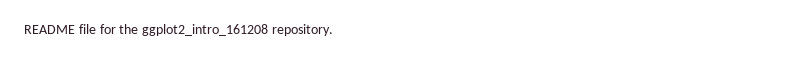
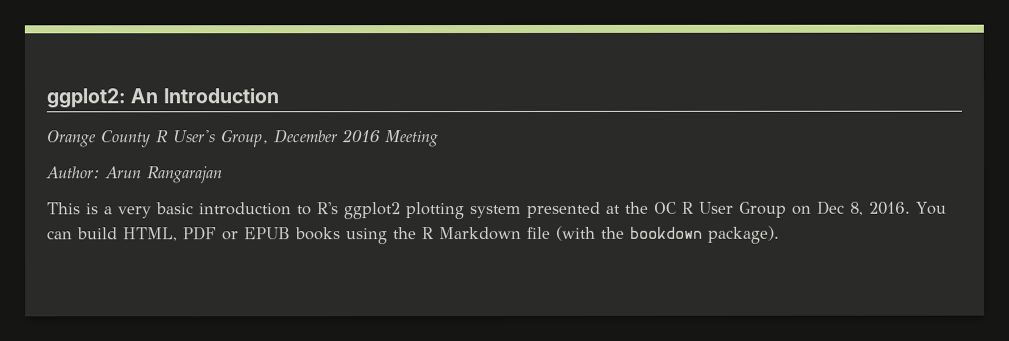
[24,24,333,36] README file for the ggplot2_intro_161208 repository. -> [46,88,279,109] [46,129,438,148] [45,166,223,184] [47,200,947,220] [47,225,780,245] ggplot2: An Introduction // Orange County R User's Group, December 2016 Meeting // Author: Arun Rangarajan // This is a very basic introduction to R's ggplot2 plotting system presented at the OC R User Group on Dec 8, 2016. You can build HTML, PDF or EPUB books using the R Markdown file (with the bookdown package).

